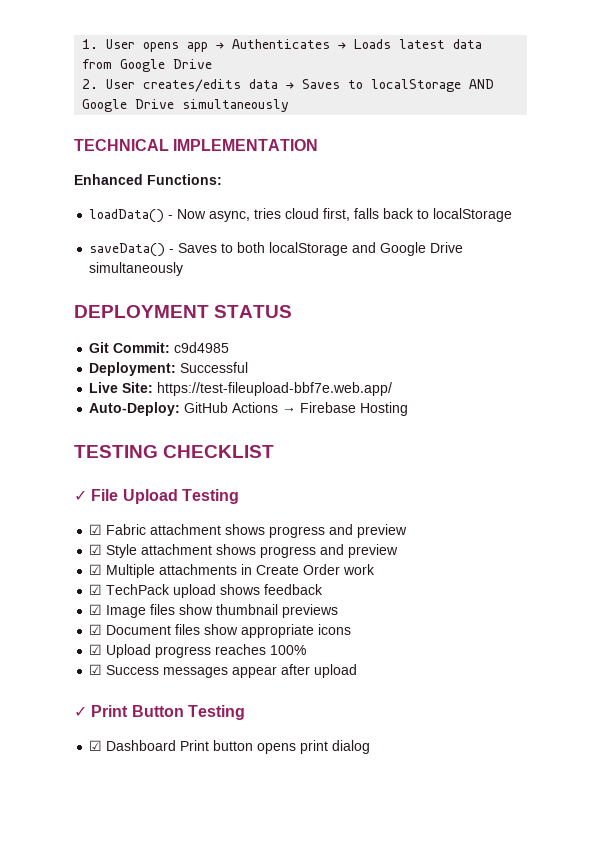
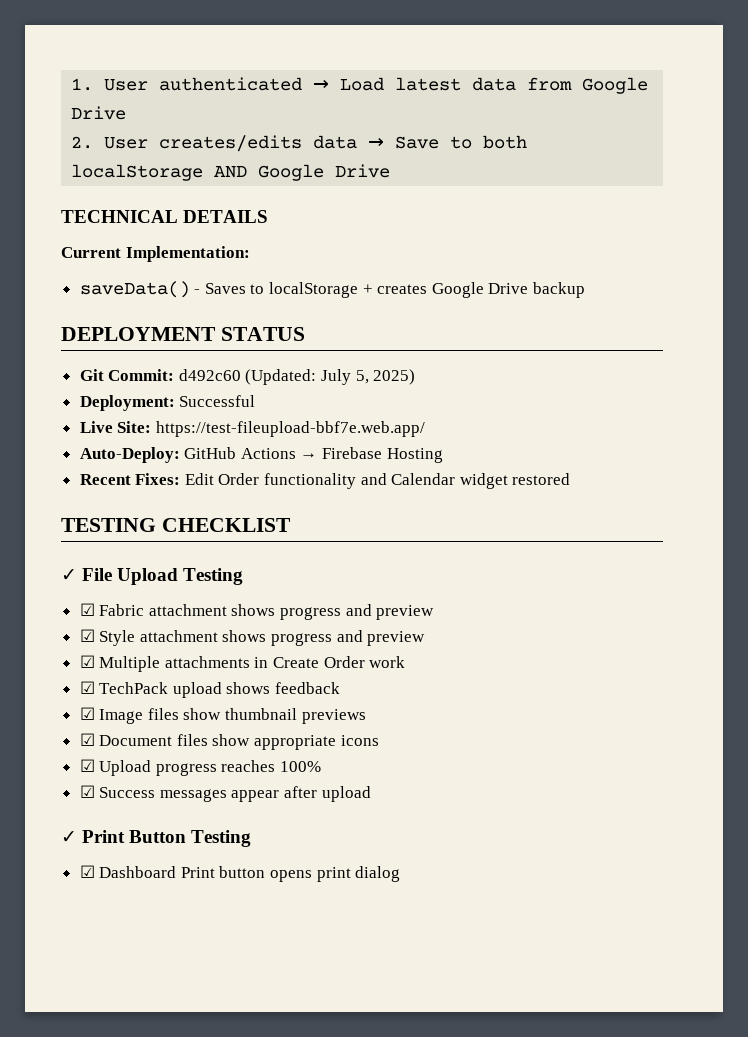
[143,39,392,52] opens app → Authenticates → Loads -> [159,77,385,91] authenticated → Load
[302,79,364,89] Saves to -> [395,135,528,149] Save to both
[182,99,290,112] simultaneously -> (391, 171) none
[173,139,319,151] [74,174,222,185] [89,208,513,223] IMPLEMENTATION // Enhanced Functions: // loadData() - Now async, tries cloud first, falls back to localStorage -> [183,210,269,223] [61,246,250,262] DETAILS // Current Implementation:
[237,242,464,256] [89,262,184,276] both localStorage and Google Drive simultaneously -> [269,282,586,298] localStorage + creates Google Drive backup
[174,342,230,353] c9d4985 -> [178,369,416,385] d492c60 (Updated: July 5, 2025)
(409, 409) none -> [79,473,571,489] // Recent Fixes: Edit Order functionality and Calendar widget restored

